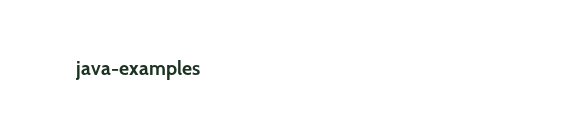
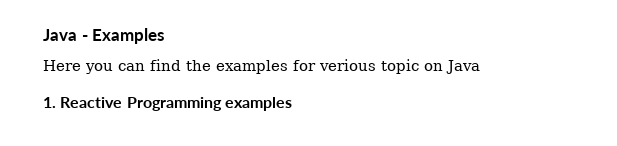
[75,60,200,80] java-examples -> [43,28,165,44] [43,59,480,74] [43,97,292,111] Java - Examples // Here you can find the examples for verious topic on Java // 1. Reactive Programming examples

